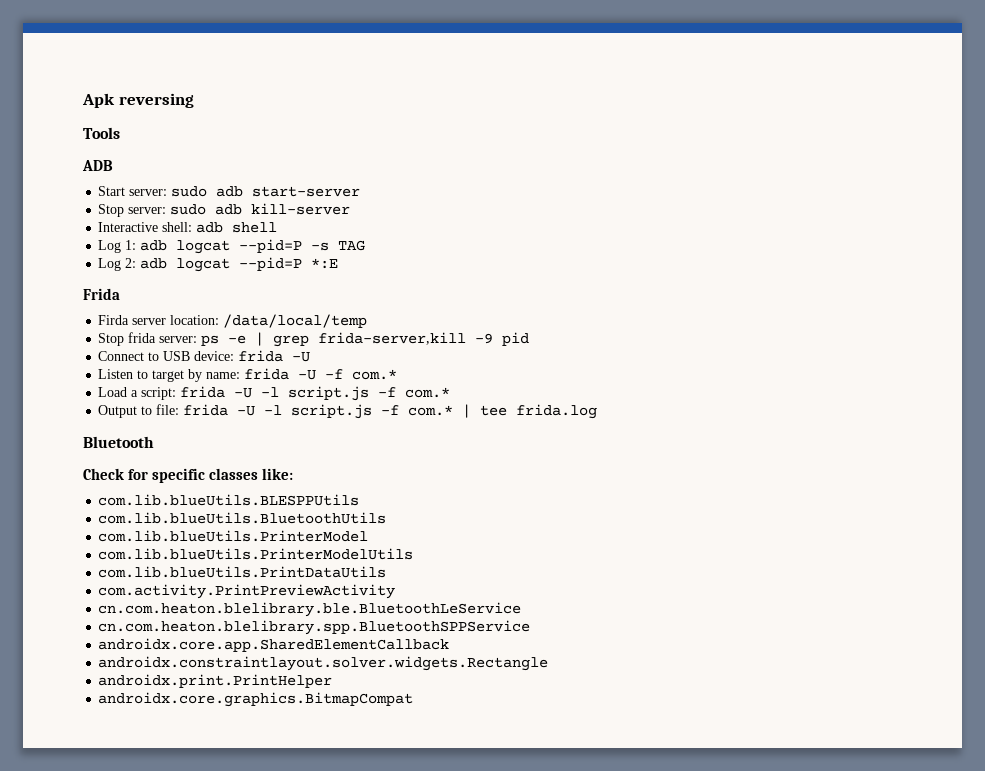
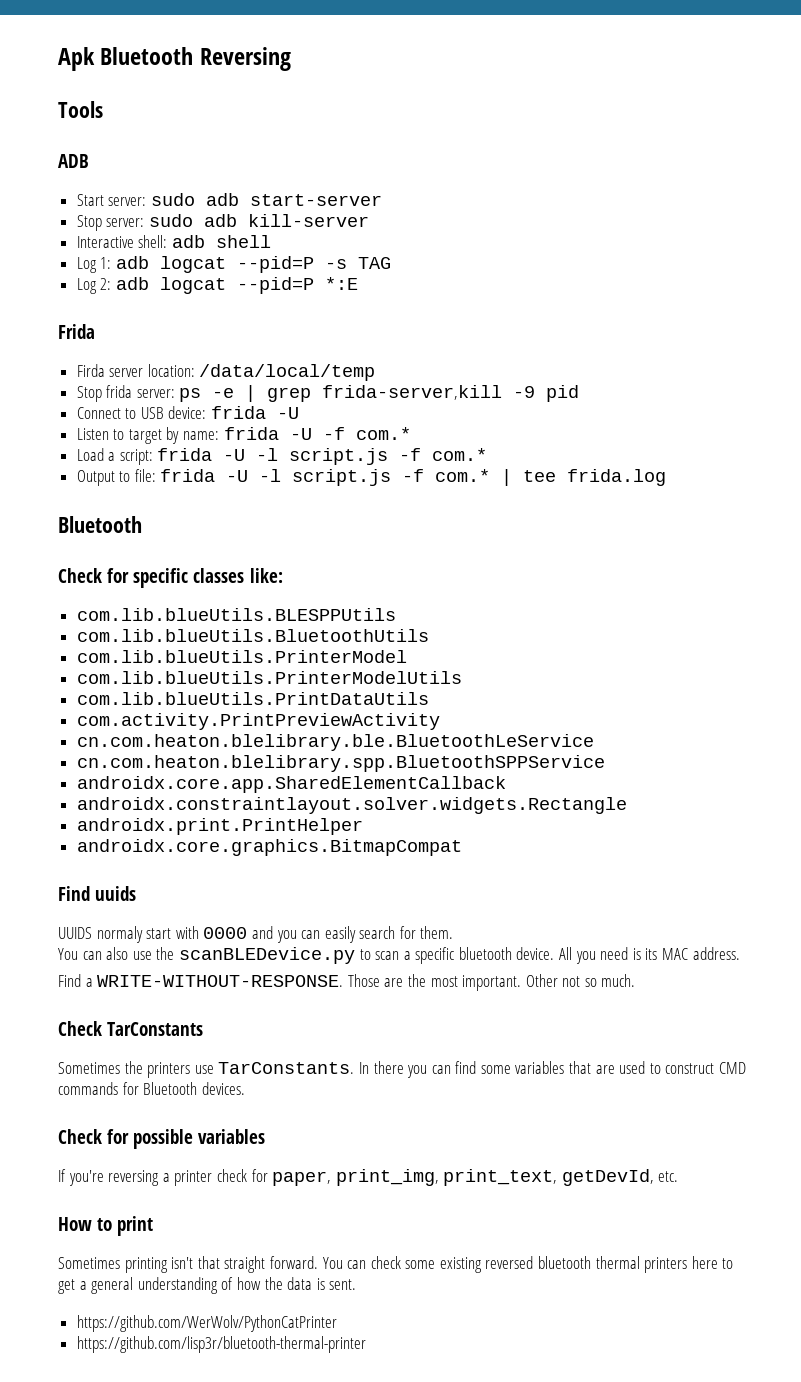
[118,93,194,108] reversing -> [100,47,291,71] Bluetooth Reversing
(414, 699) none -> [58,886,137,901] [58,926,454,943] [58,947,740,964] [58,974,636,991] [58,1021,204,1036] [58,1061,747,1078] [58,1082,245,1095] [58,1129,266,1149] [58,1169,679,1186] [58,1216,154,1236] [58,1256,734,1273] [58,1277,357,1294] [76,1315,337,1332] [76,1336,366,1353] // Find uuids // UUIDS normaly start with 0000 and you can easily search for them. // You can also use the scanBLEDevice.py to scan a specific bluetooth device. All you need is its MAC address. // Find a WRITE-WITHOUT-RESPONSE. Those are the most important. Other not so much. // Check TarConstants // Sometimes the printers use TarConstants. In there you can find some variables that are used to construct CMD commands for Bluetooth devices. // Check for possible variables // If you're reversing a printer check for paper, print_img, print_text, getDevId, etc. // How to print // Sometimes printing isn't that straight forward. You can check some existing reversed bluetooth thermal printers here to get a general understanding of how the data is sent. // https://github.com/WerWolv/PythonCatPrinter // https://github.com/lisp3r/bluetooth-thermal-printer

